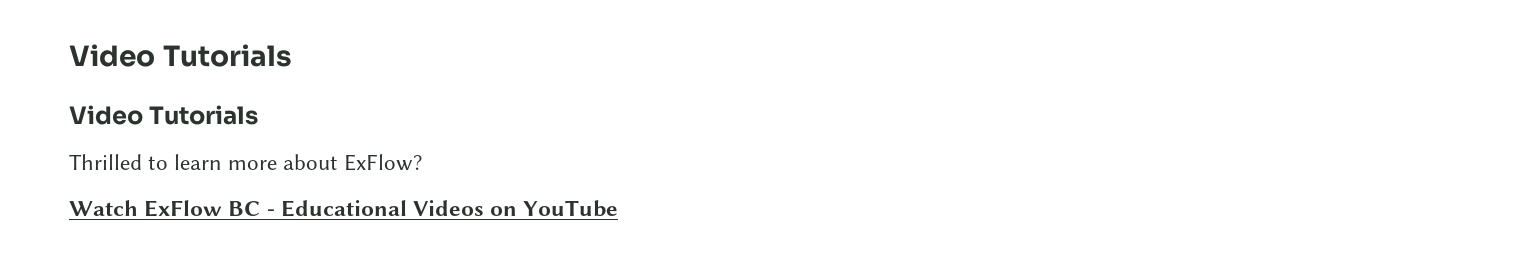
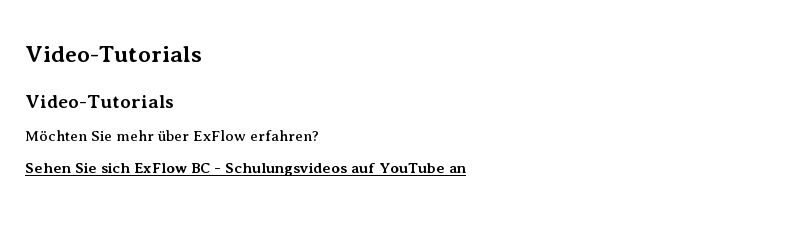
[69,44,292,67] [69,105,259,125] [69,154,423,171] [69,200,619,217] Video Tutorials // Video Tutorials // Thrilled to learn more about ExFlow? // Watch ExFlow BC - Educational Videos on YouTube -> [25,46,202,62] [25,95,174,108] [25,130,320,141] [25,162,467,176] Video-Tutorials // Video-Tutorials // Möchten Sie mehr über ExFlow erfahren? // Sehen Sie sich ExFlow BC - Schulungsvideos auf YouTube an

